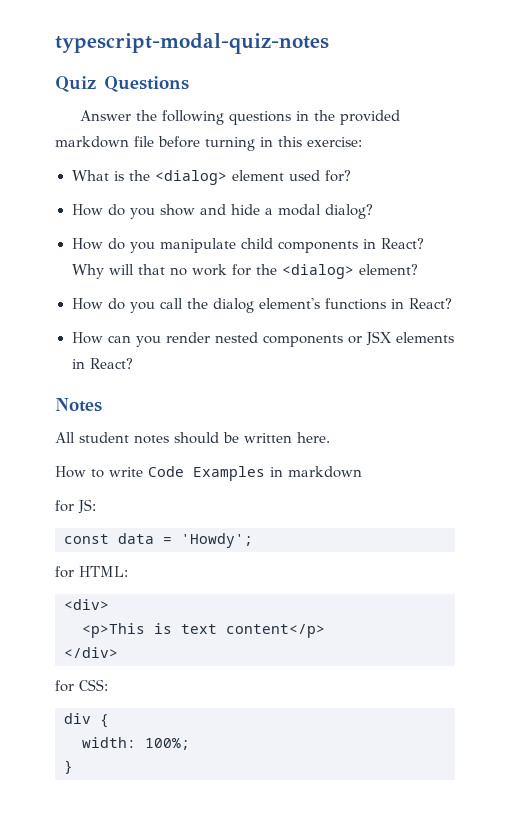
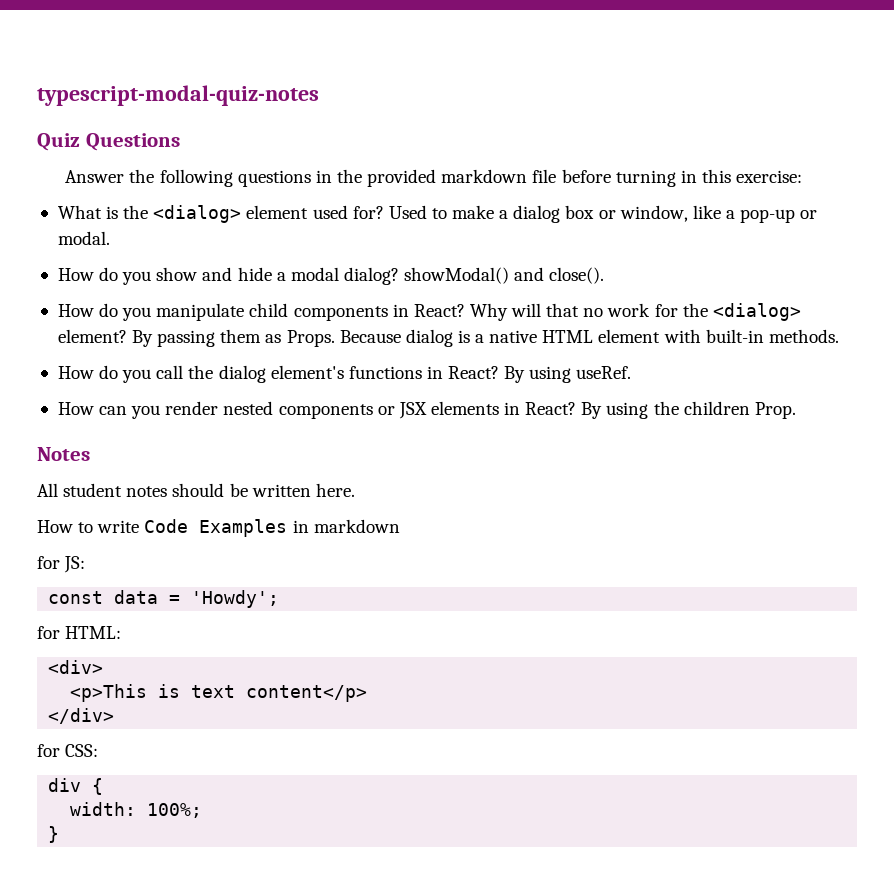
(351, 176) none -> [388,205,818,223] [57,231,110,245] Used to make a dialog box or window, like a pop-up or modal.
(373, 211) none -> [404,267,605,284] showModal() and close().
(418, 269) none -> [132,329,839,347] By passing them as Props. Because dialog is a native HTML element with built-in methods.
(452, 303) none -> [504,366,632,383] By using useRef.
(133, 363) none -> [581,401,796,419] By using the children Prop.

